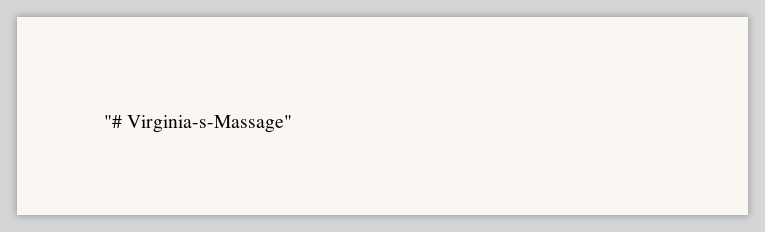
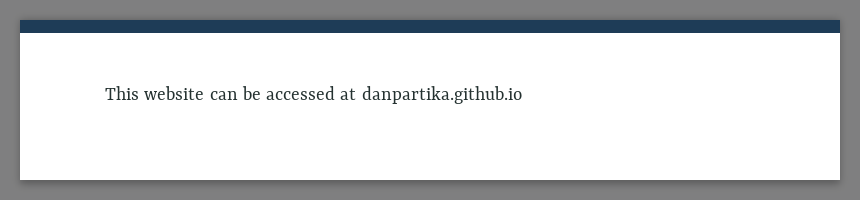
[104,115,293,133] "# Virginia-s-Massage" -> [105,86,522,104] This website can be accessed at danpartika.github.io

